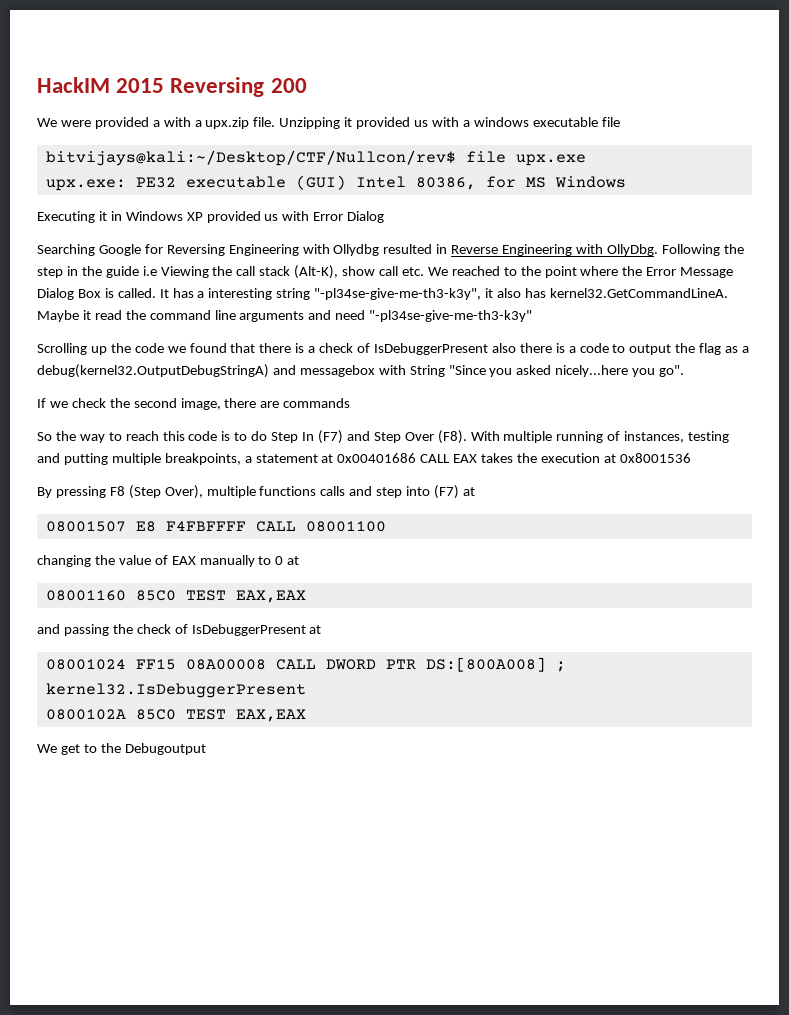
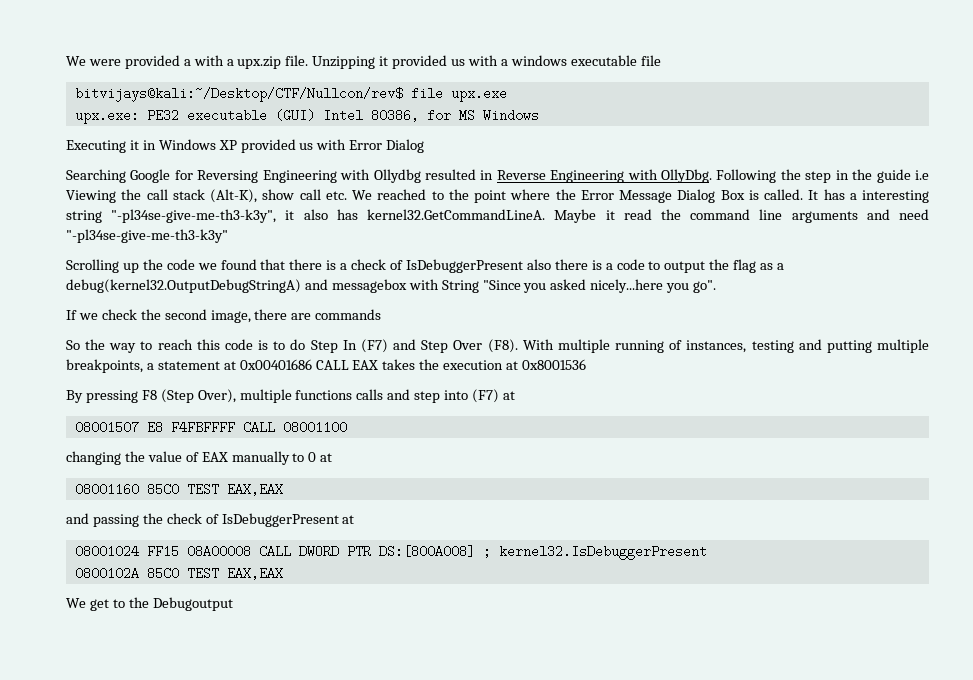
[37,77,307,97] HackIM 2015 Reversing 200 // -> (66, 61) none

